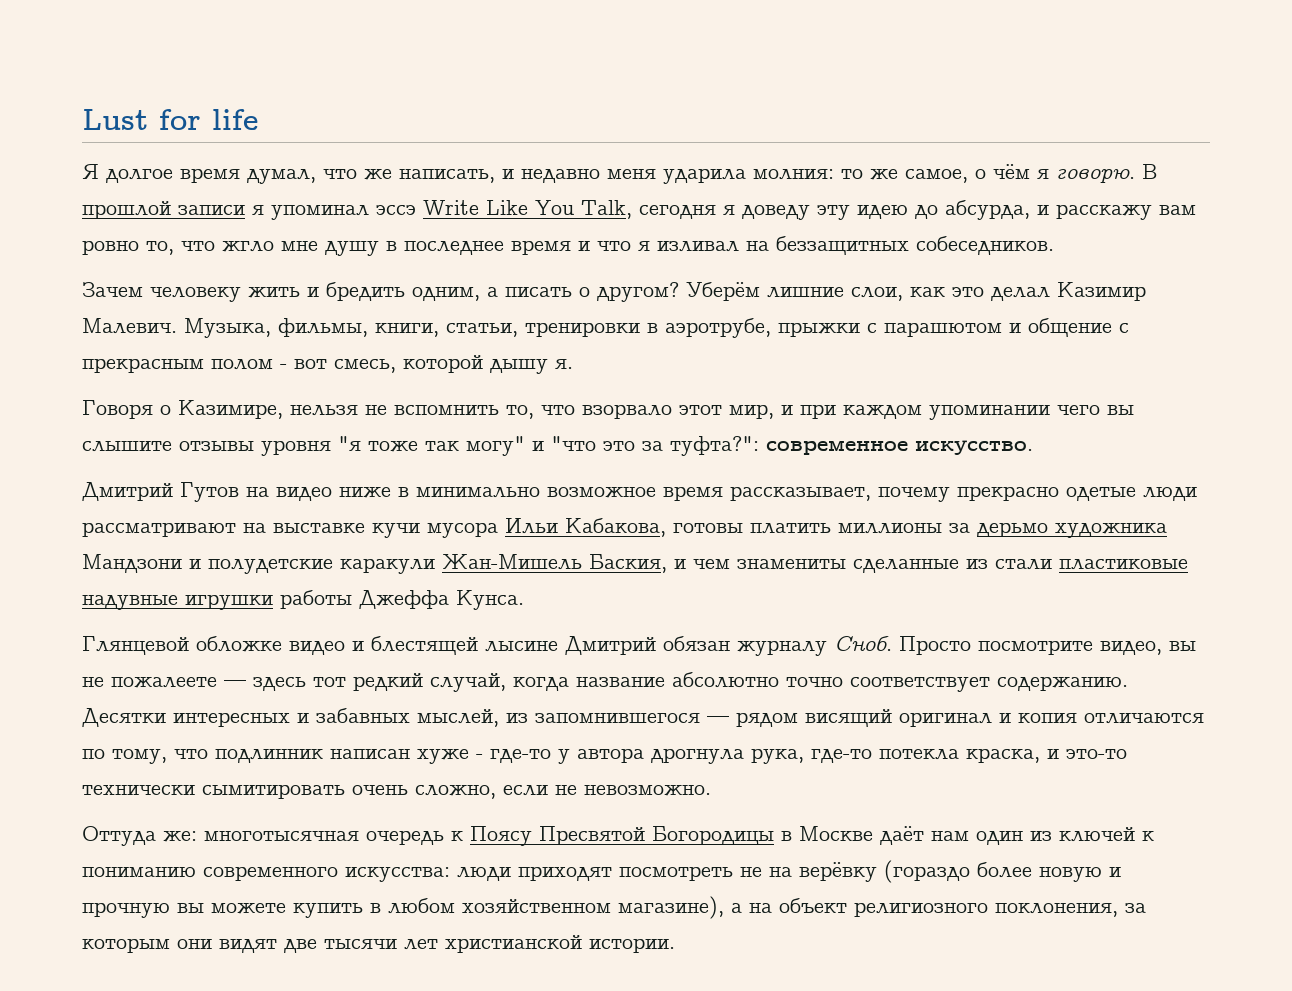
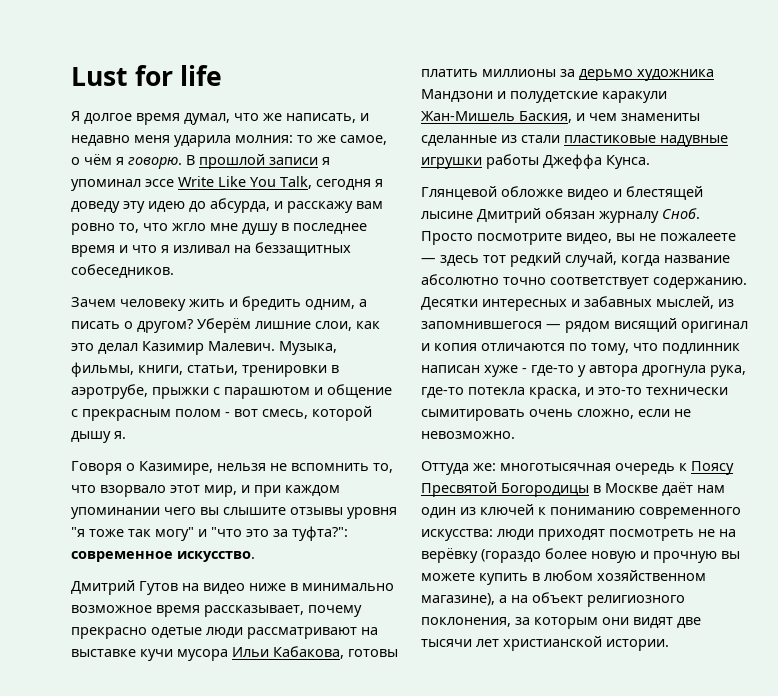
[376,205,416,215] эссэ -> [145,179,174,187] эссе

